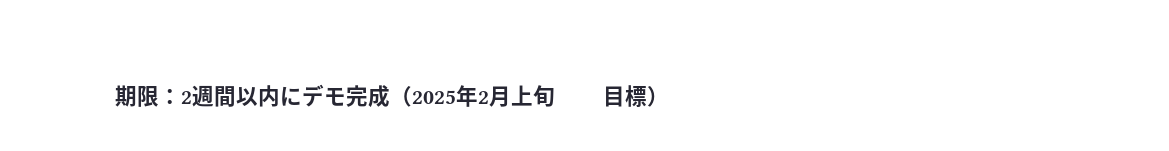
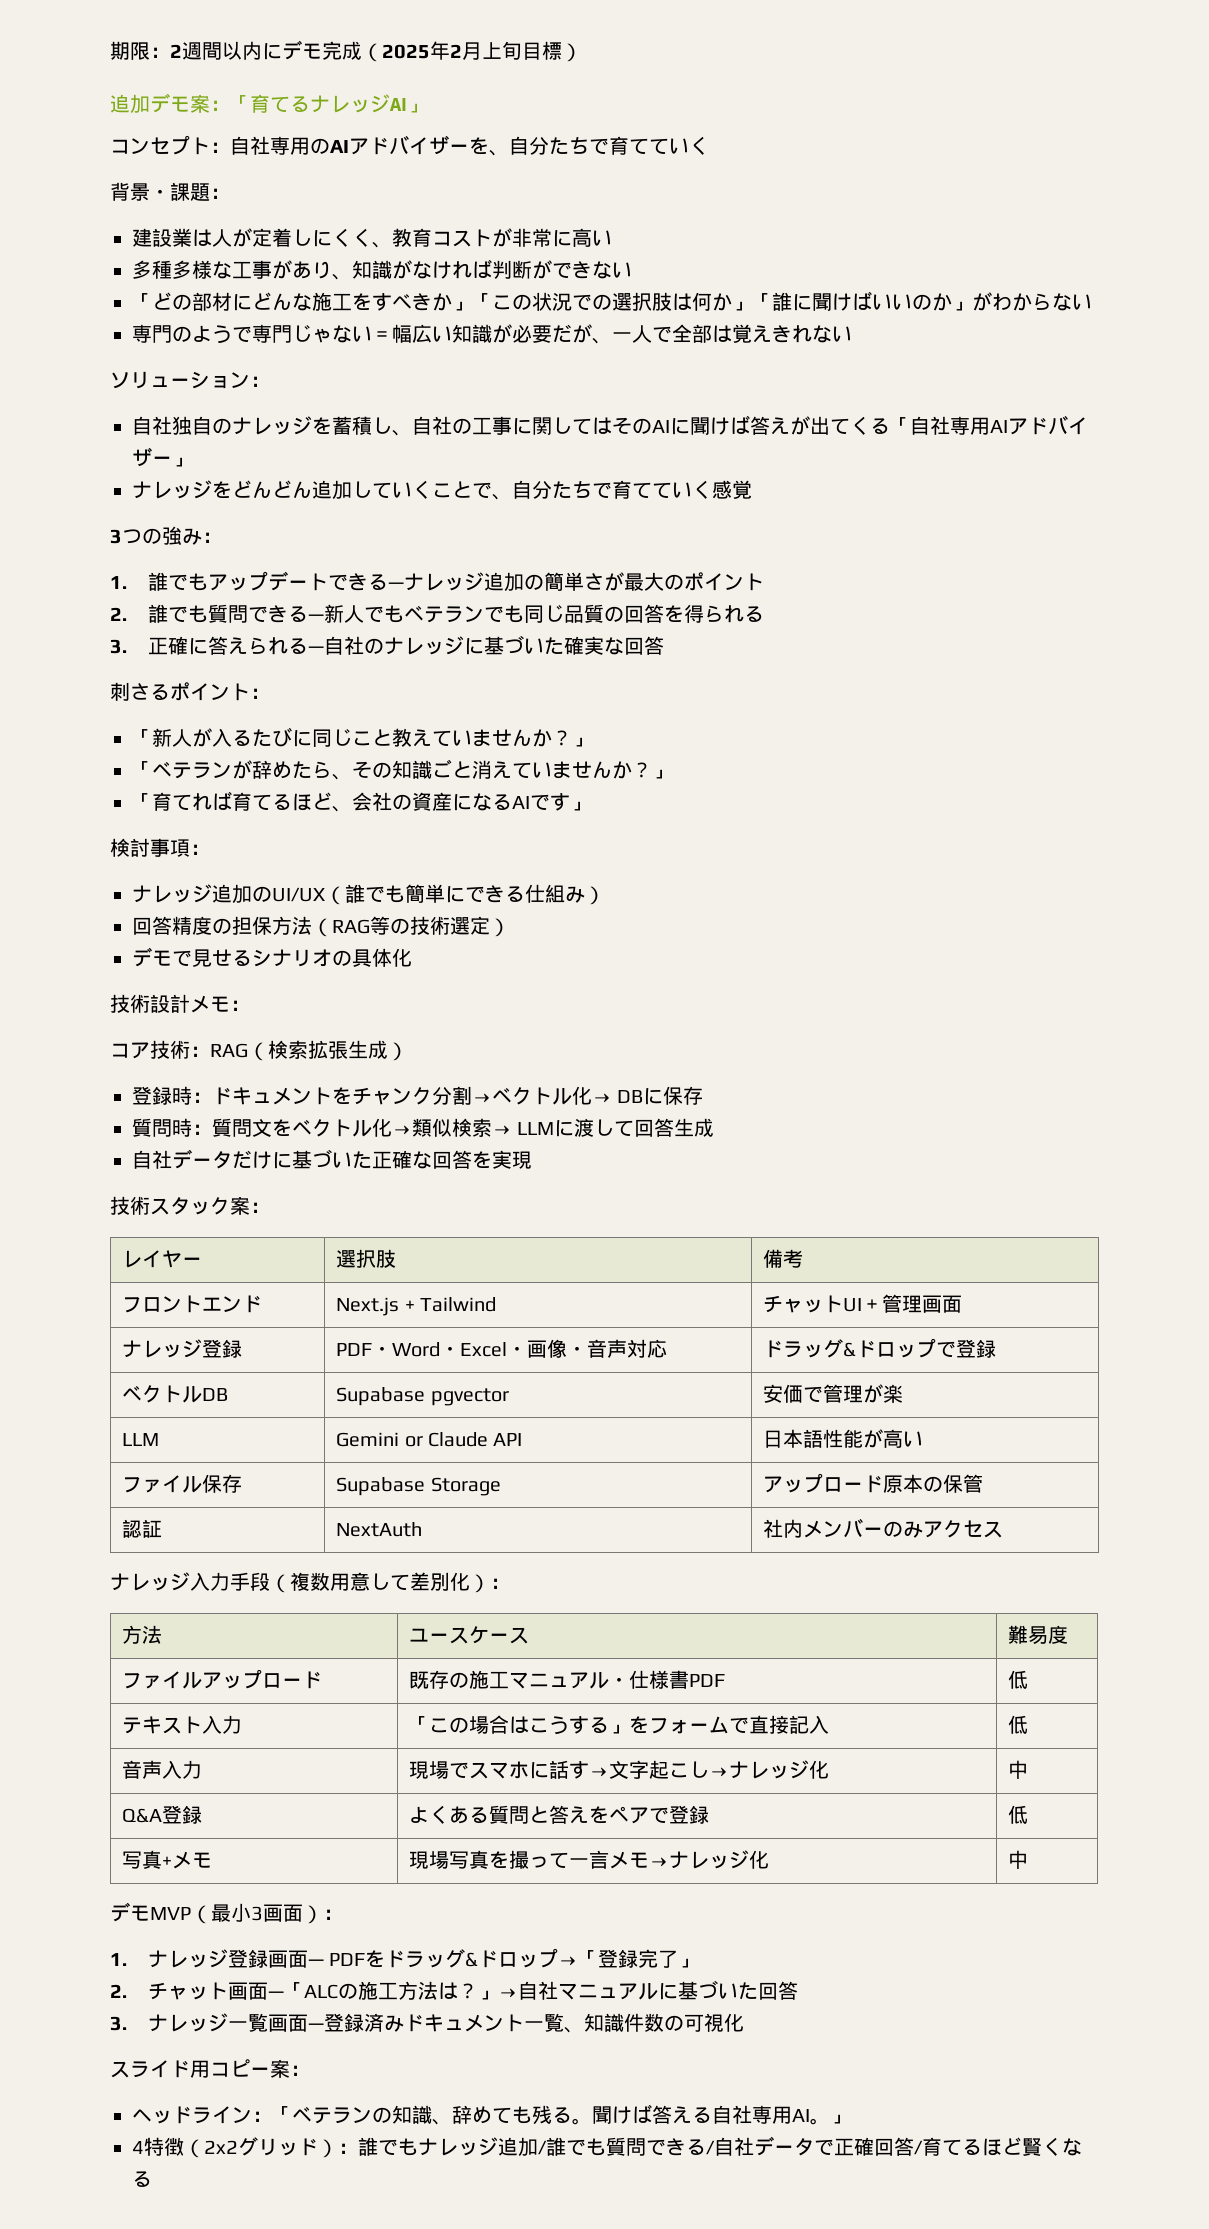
(669, 96) none -> [110,93,427,114] [110,135,709,156] [110,182,230,201] [132,228,612,248] [132,259,632,280] [132,291,1092,311] [132,324,852,344] [110,371,270,389] [132,415,1088,436] [132,447,192,467] [132,480,752,500] [110,526,222,546] [110,571,764,592] [110,604,764,623] [110,635,664,655] [110,682,270,701] [132,727,592,747] [132,759,672,780] [132,791,590,812] [110,838,210,857] [132,884,605,905] [132,916,510,937] [132,947,412,967] [110,994,250,1013] [110,1040,408,1061] [132,1086,704,1105] [132,1118,715,1137] [132,1149,532,1169] [110,1196,270,1215] [122,1250,203,1268] [336,1249,397,1268] [763,1249,804,1268] [122,1295,263,1313] [336,1297,496,1316] [763,1294,963,1313] [122,1339,243,1358] [336,1339,668,1358] [763,1338,997,1358] [122,1385,229,1403] [336,1387,509,1406] [763,1384,904,1403] [122,1433,160,1446] [336,1432,523,1447] [763,1429,924,1448] [122,1474,243,1493] [336,1477,501,1496] [763,1473,984,1493] [122,1519,163,1538] [336,1522,423,1537] [763,1518,1004,1538] [110,1572,510,1593] [122,1625,163,1644] [409,1626,530,1644] [1008,1625,1069,1645] [122,1669,323,1689] [409,1670,726,1689] [1008,1670,1029,1689] [122,1715,243,1734] [409,1715,830,1735] [1008,1715,1029,1734] [122,1760,203,1779] [409,1760,830,1779] [1008,1760,1029,1779] [122,1805,203,1824] [409,1805,710,1824] [1008,1805,1029,1824] [122,1850,213,1869] [409,1850,770,1869] [1008,1850,1029,1869] [110,1902,343,1924] [110,1948,699,1968] [110,1980,798,2000] [110,2013,744,2033] [110,2059,310,2078] [132,2104,850,2125] [132,2136,1082,2158] [132,2171,152,2187] // 追加デモ案：「育てるナレッジAI」 // コンセプト：自社専用のAIアドバイザーを、自分たちで育てていく // 背景・課題： // 建設業は人が定着しにくく、教育コストが非常に高い // 多種多様な工事があり、知識がなければ判断ができない // 「どの部材にどんな施工をすべきか」「この状況での選択肢は何か」「誰に聞けばいいのか」がわからない // 専門のようで専門じゃない＝幅広い知識が必要だが、一人で全部は覚えきれない // ソリューション： // 自社独自のナレッジを蓄積し、自社の工事に関してはそのAIに聞けば答えが出てくる「自社専用AIアドバイザー」 // ナレッジをどんどん追加していくことで、自分たちで育てていく感覚 // 3つの強み： // 1.誰でもアップデートできる—ナレッジ追加の簡単さが最大のポイント // 2.誰でも質問できる—新人でもベテランでも同じ品質の回答を得られる // 3.正確に答えられる—自社のナレッジに基づいた確実な回答 // 刺さるポイント： // 「新人が入るたびに同じこと教えていませんか？」 // 「ベテランが辞めたら、その知識ごと消えていませんか？」 // 「育てれば育てるほど、会社の資産になるAIです」 // 検討事項： // ナレッジ追加のUI/UX（誰でも簡単にできる仕組み） // 回答精度の担保方法（RAG等の技術選定） // デモで見せるシナリオの具体化 // 技術設計メモ： // コア技術：RAG（検索拡張生成） // 登録時：ドキュメントをチャンク分割→ベクトル化→ DBに保存 // 質問時：質問文をベクトル化→類似検索→ LLMに渡して回答生成 // 自社データだけに基づいた正確な回答を実現 // 技術スタック案： // レイヤー | 選択肢 | 備考 // フロントエンド | Next.js + Tailwind | チャットUI＋管理画面 // ナレッジ登録 | PDF・Word・Excel・画像・音声対応 | ドラッグ&ドロップで登録 // ベクトルDB | Supabase pgvector | 安価で管理が楽 // LLM | Gemini or Claude API | 日本語性能が高い // ファイル保存 | Supabase Storage | アップロード原本の保管 // 認証 | NextAuth | 社内メンバーのみアクセス // ナレッジ入力手段（複数用意して差別化）： // 方法 | ユースケース | 難易度 // ファイルアップロード | 既存の施工マニュアル・仕様書PDF | 低 // テキスト入力 | 「この場合はこうする」をフォームで直接記入 | 低 // 音声入力 | 現場でスマホに話す→文字起こし→ナレッジ化 | 中 // Q&A登録 | よくある質問と答えをペアで登録 | 低 // 写真+メモ | 現場写真を撮って一言メモ→ナレッジ化 | 中 // デモMVP（最小3画面）： // 1.ナレッジ登録画面— PDFをドラッグ&ドロップ→「登録完了」 // 2.チャット画面—「ALCの施工方法は？」→自社マニュアルに基づいた回答 // 3.ナレッジ一覧画面—登録済みドキュメント一覧、知識件数の可視化 // スライド用コピー案： // ヘッドライン：「ベテランの知識、辞めても残る。聞けば答える自社専用AI。」 // 4特徴（2x2グリッド）：誰でもナレッジ追加/誰でも質問できる/自社データで正確回答/育てるほど賢くなる

